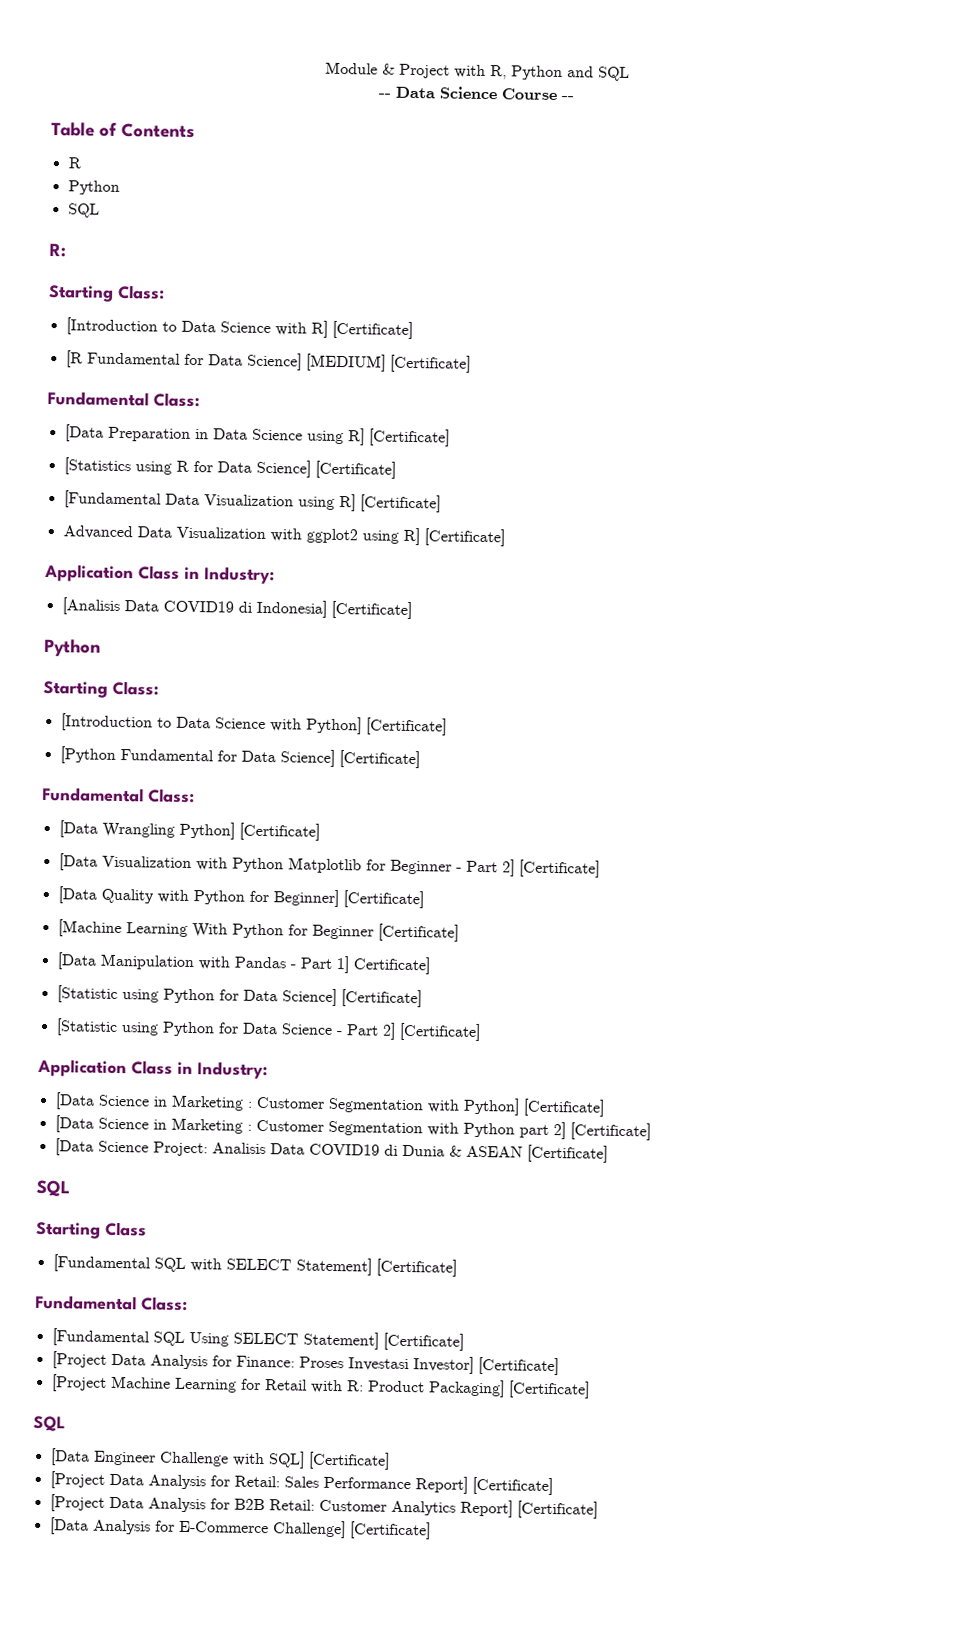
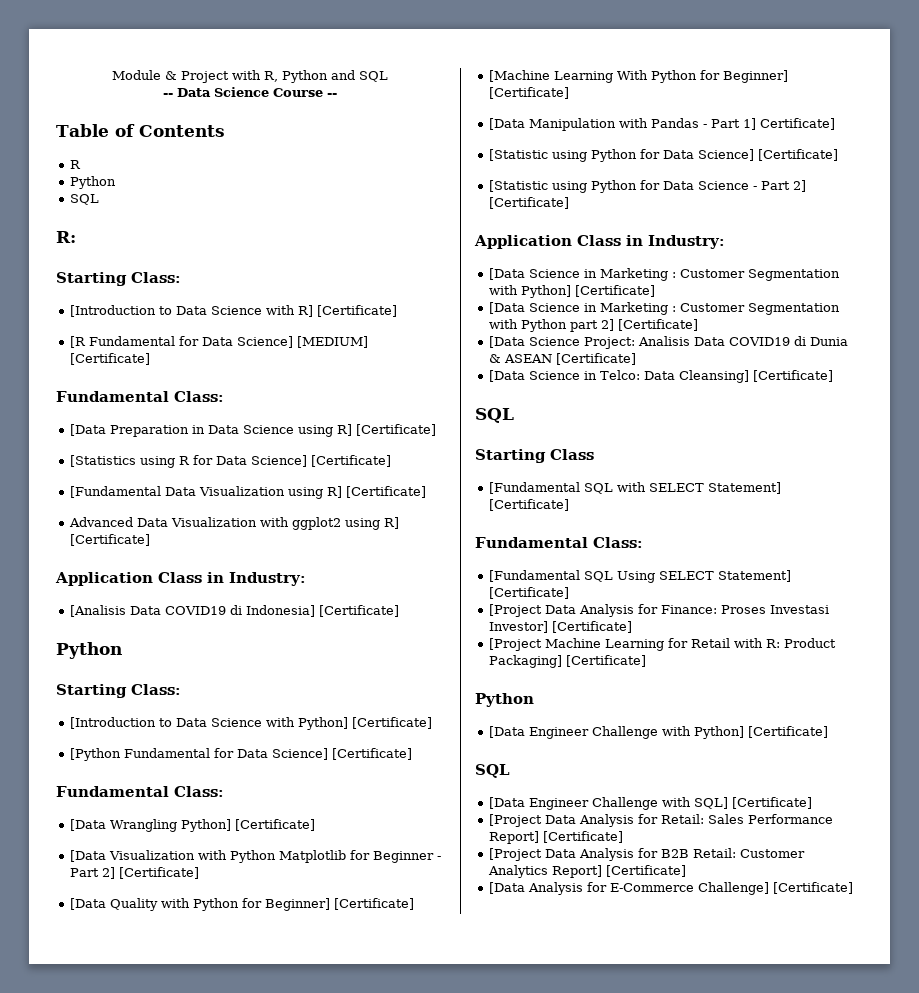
[311,924,374,940] Beginner -> [723,70,789,83] Beginner]
(608, 1153) none -> [489,370,834,383] // [Data Science in Telco: Data Cleansing] [Certificate]
(590, 1389) none -> [475,693,534,707] [489,726,829,739] // Python // [Data Engineer Challenge with Python] [Certificate]

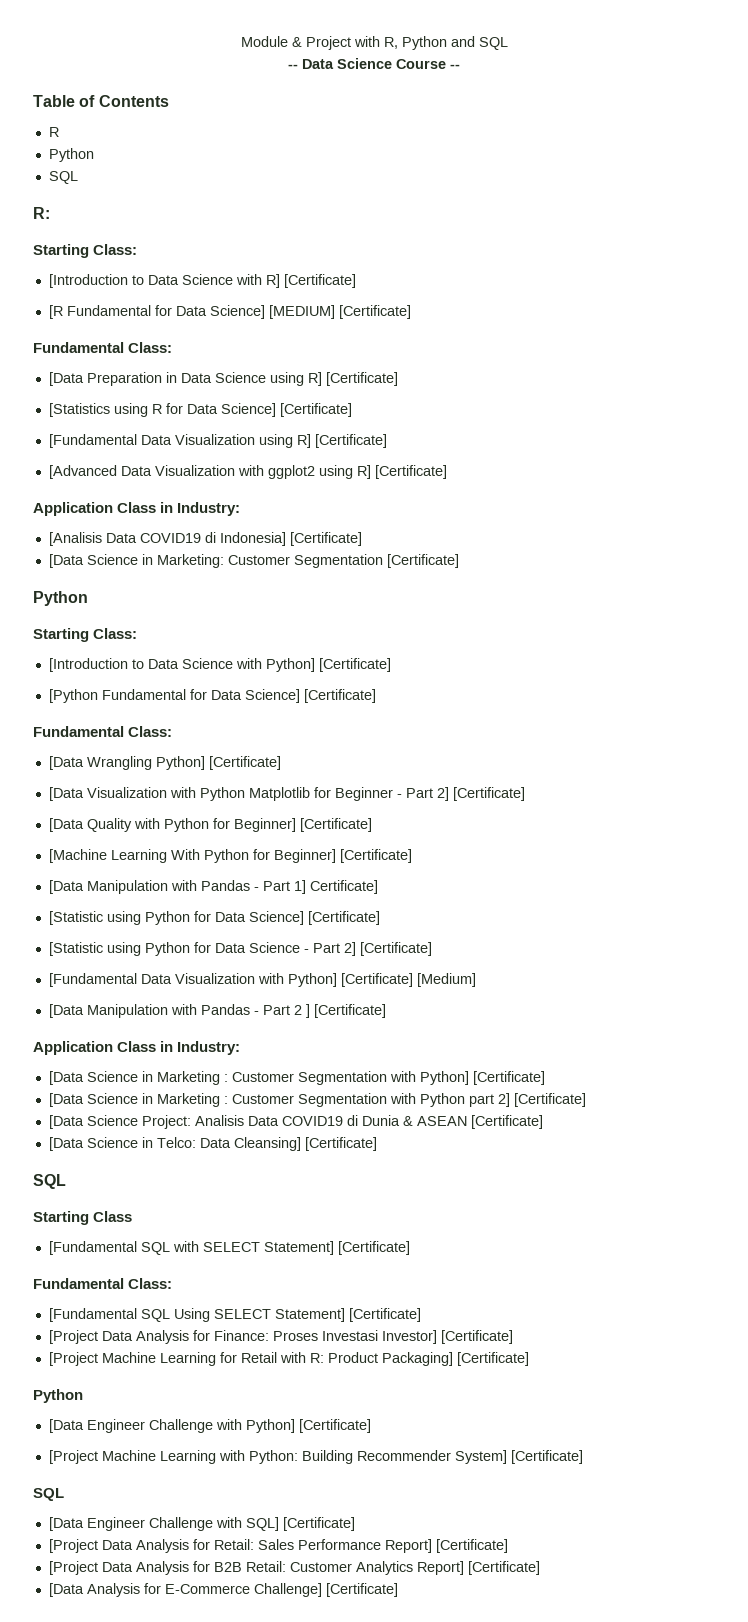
[69,517,134,527] Advanced -> [48,465,117,479] [Advanced
(400, 611) none -> [48,554,459,568] // [Data Science in Marketing: Customer Segmentation [Certificate]
(570, 203) none -> [48,973,476,987] [48,1004,386,1018] // [Fundamental Data Visualization with Python] [Certificate] [Medium] // [Data Manipulation with Pandas - Part 2 ] [Certificate]
(829, 732) none -> [48,1450,583,1464] // [Project Machine Learning with Python: Building Recommender System] [Certificate]

